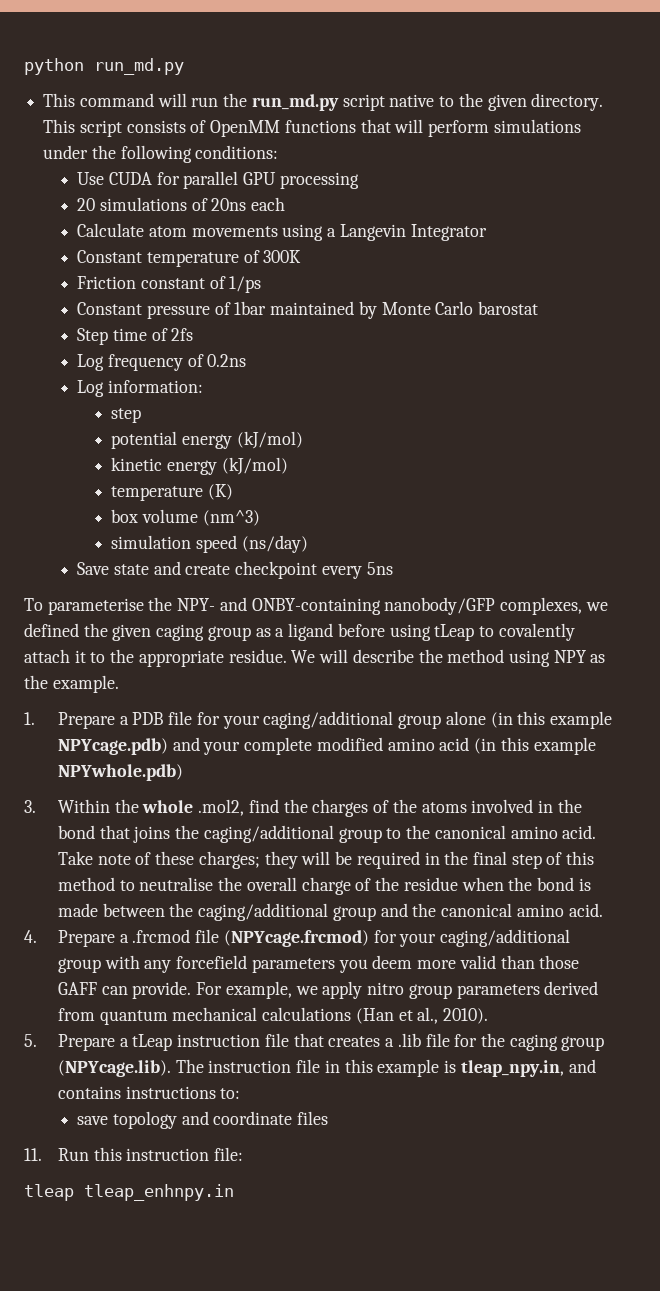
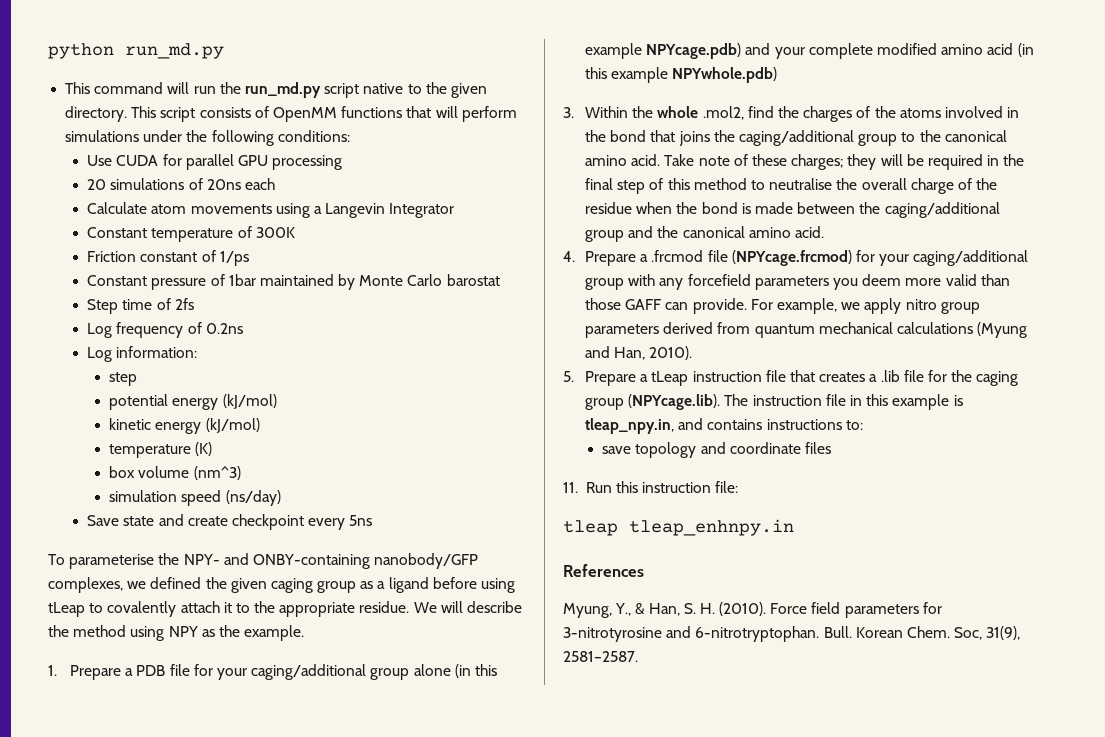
[355,1007,439,1024] (Han et al., -> [977,322,1028,338] [585,346,646,360] (Myung and Han,
(234, 1192) none -> [563,564,644,577] [563,602,942,618] [563,626,1021,642] [563,651,638,662] // References // Myung, Y., & Han, S. H. (2010). Force field parameters for 3-nitrotyrosine and 6-nitrotryptophan. Bull. Korean Chem. Soc, 31(9), 2581–2587.

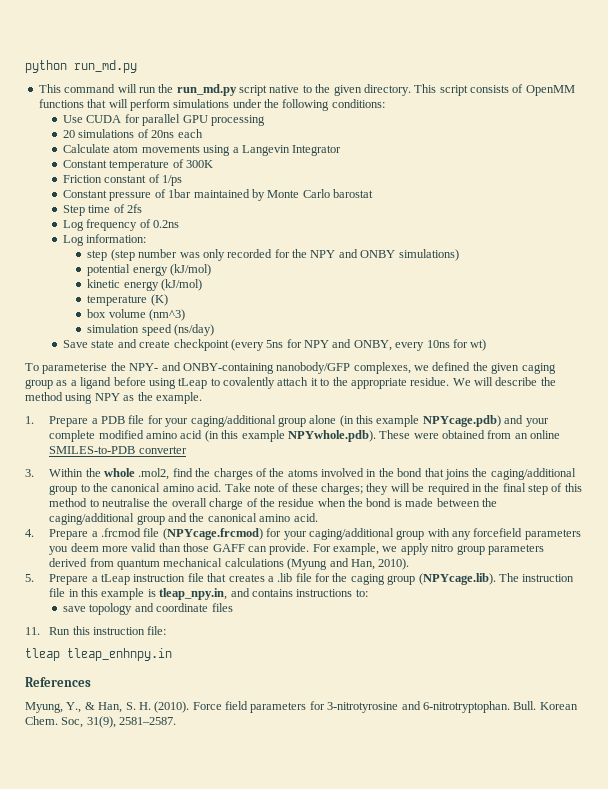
(138, 379) none -> [110,249,459,261] (step number was only recorded for the NPY and ONBY simulations)
[308,515,373,530] every 5ns -> [230,339,487,351] (every 5ns for NPY and ONBY, every 10ns for wt)
[672,67,778,83] NPYwhole.pdb) -> [287,430,561,442] [49,446,187,454] NPYwhole.pdb). These were obtained from an online SMILES-to-PDB converter

